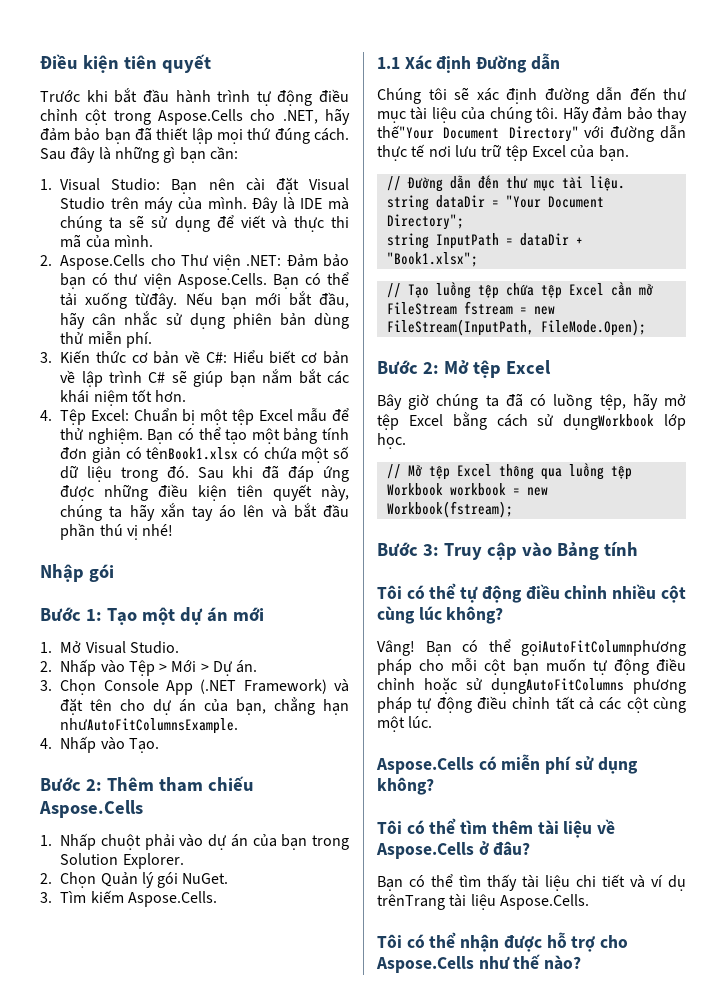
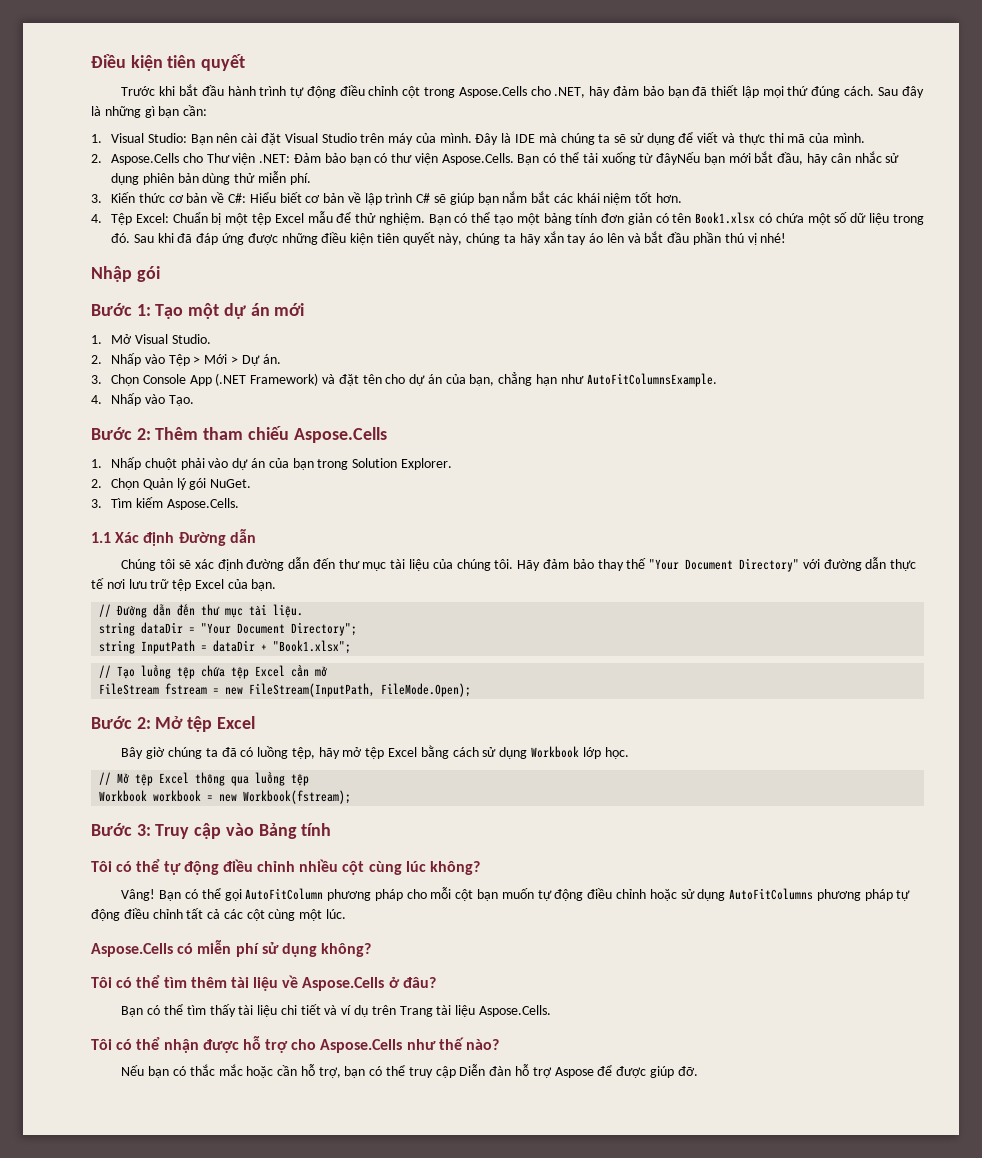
[135,292,213,309] từđây. Nếu -> [639,152,701,165] từ đâyNếu
[146,447,239,460] tênBook1.xlsx -> [672,212,756,224] tên Book1.xlsx
[60,718,239,734] nhưAutoFitColumnsExample. -> [560,373,717,387] như AutoFitColumnsExample.
[377,125,434,139] thế"Your -> [626,558,680,570] thế "Your
[563,414,655,430] dụngWorkbook -> [499,746,579,759] dụng Workbook
[521,640,686,656] gọiAutoFitColumnphương -> [224,888,372,901] gọi AutoFitColumn phương
[491,678,624,694] dụngAutoFitColumns -> [697,888,814,901] dụng AutoFitColumns
[377,894,445,910] trênTrang -> [371,1005,433,1017] trên Trang
(582, 962) none -> [121,1064,698,1078] // Nếu bạn có thắc mắc hoặc cần hỗ trợ, bạn có thể truy cập Diễn đàn hỗ trợ Aspose để được giúp đỡ.

